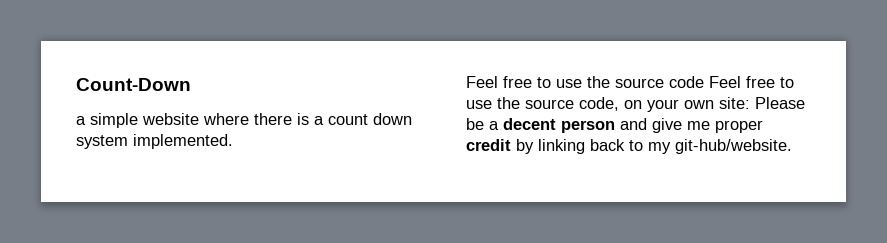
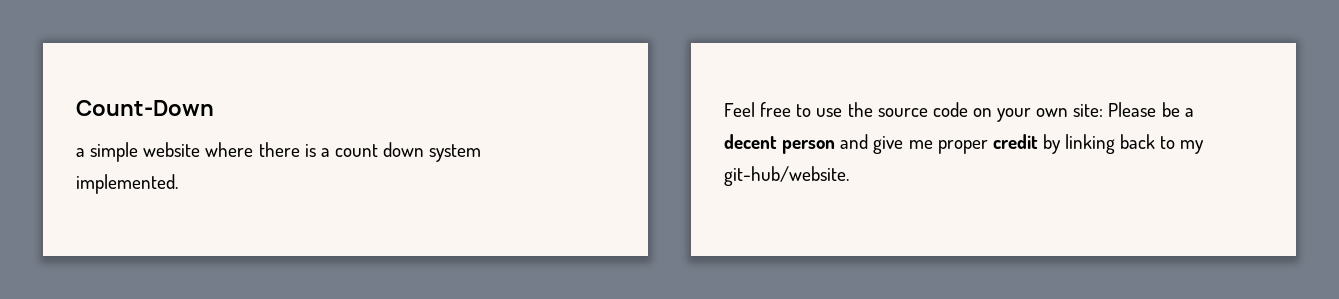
[709,76,794,88] [466,97,619,111] Feel free to use the source code, -> (968, 109) none

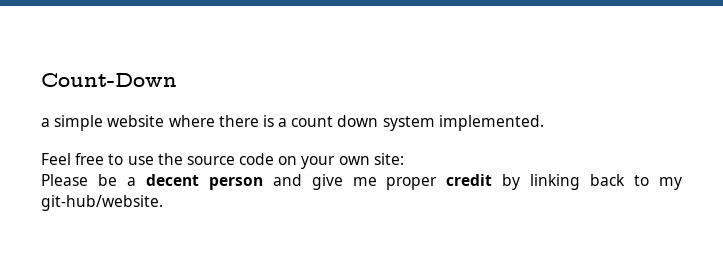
(1104, 110) none -> (404, 159) //

